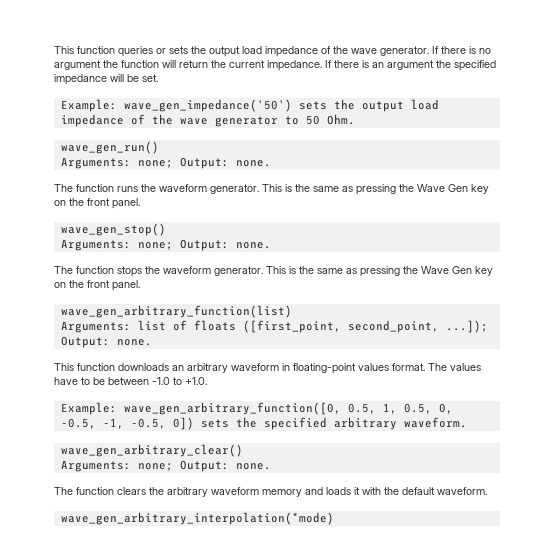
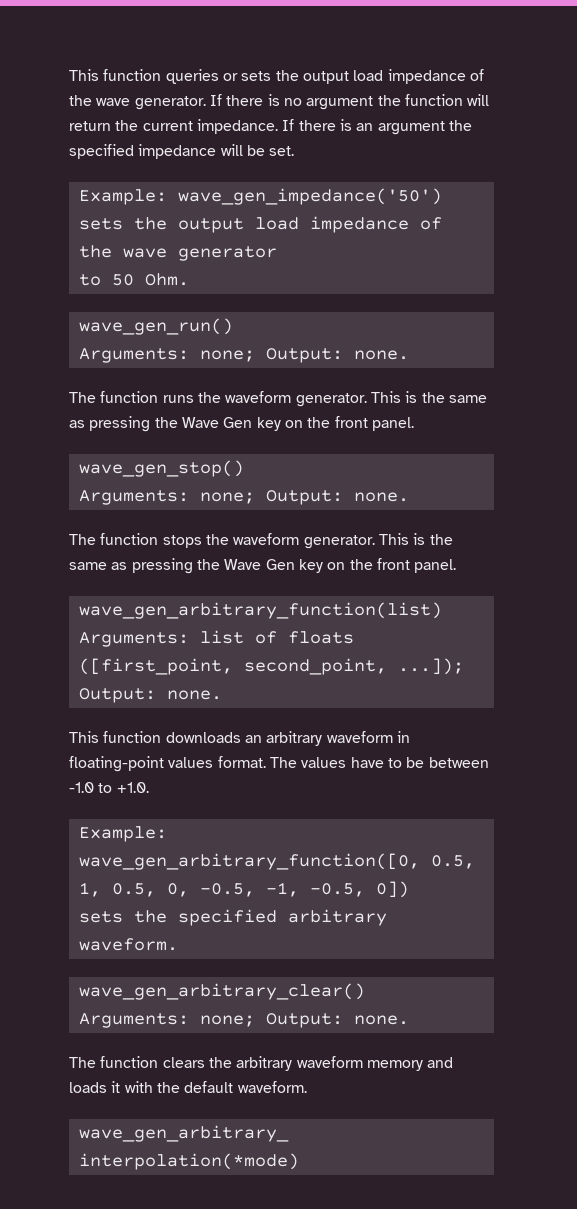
(278, 121) none -> (277, 253) //
(194, 423) none -> (409, 889) //

